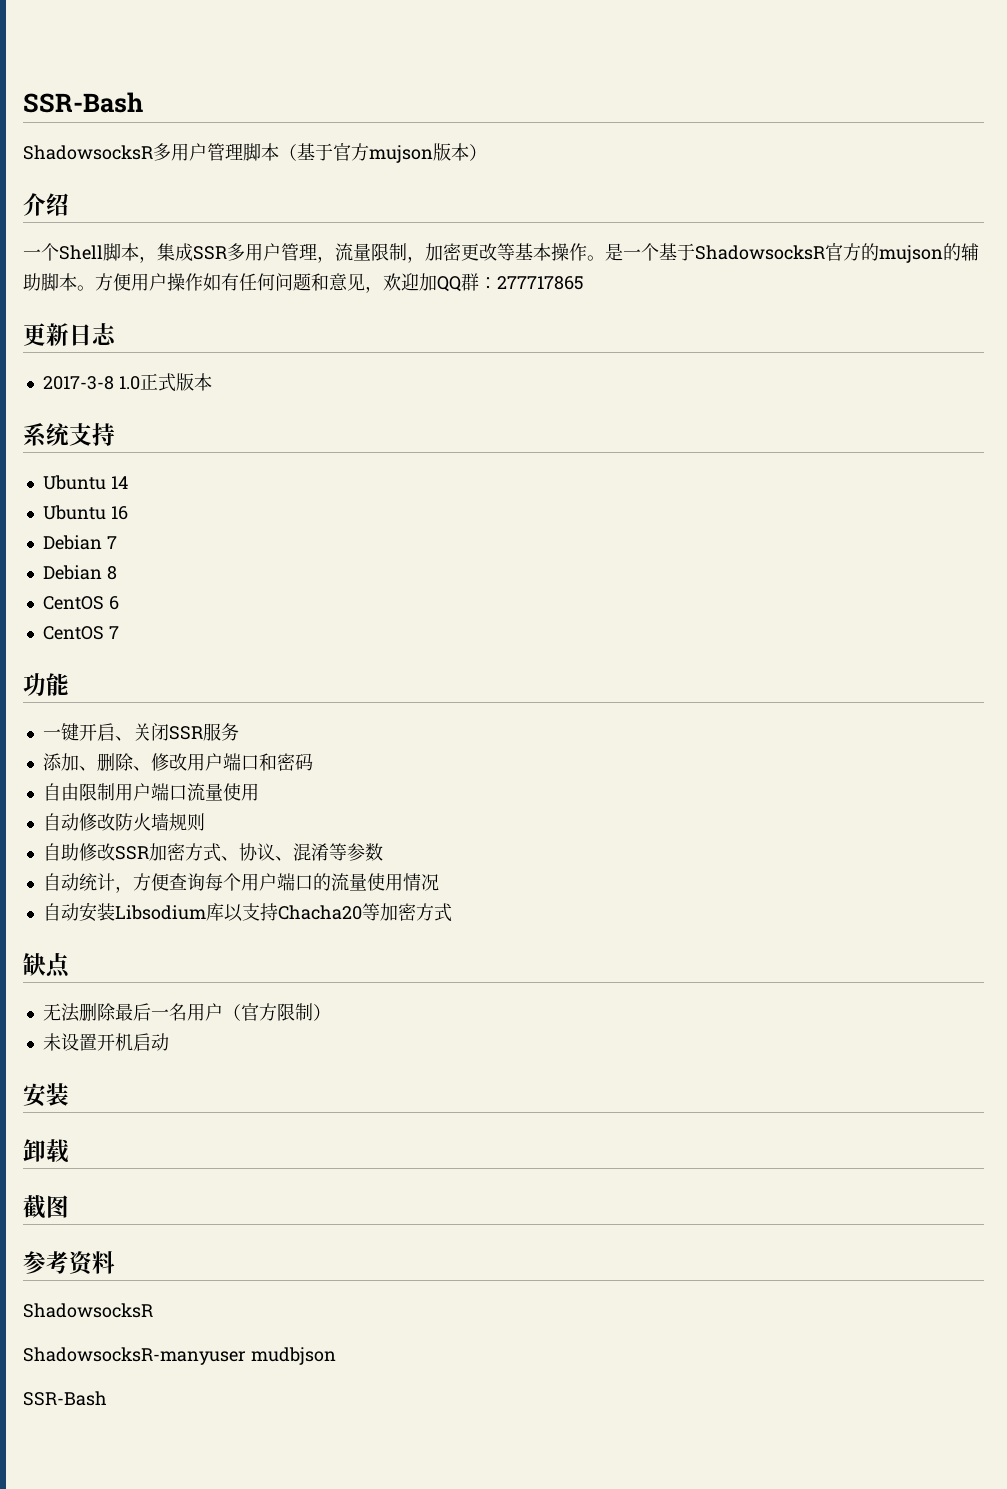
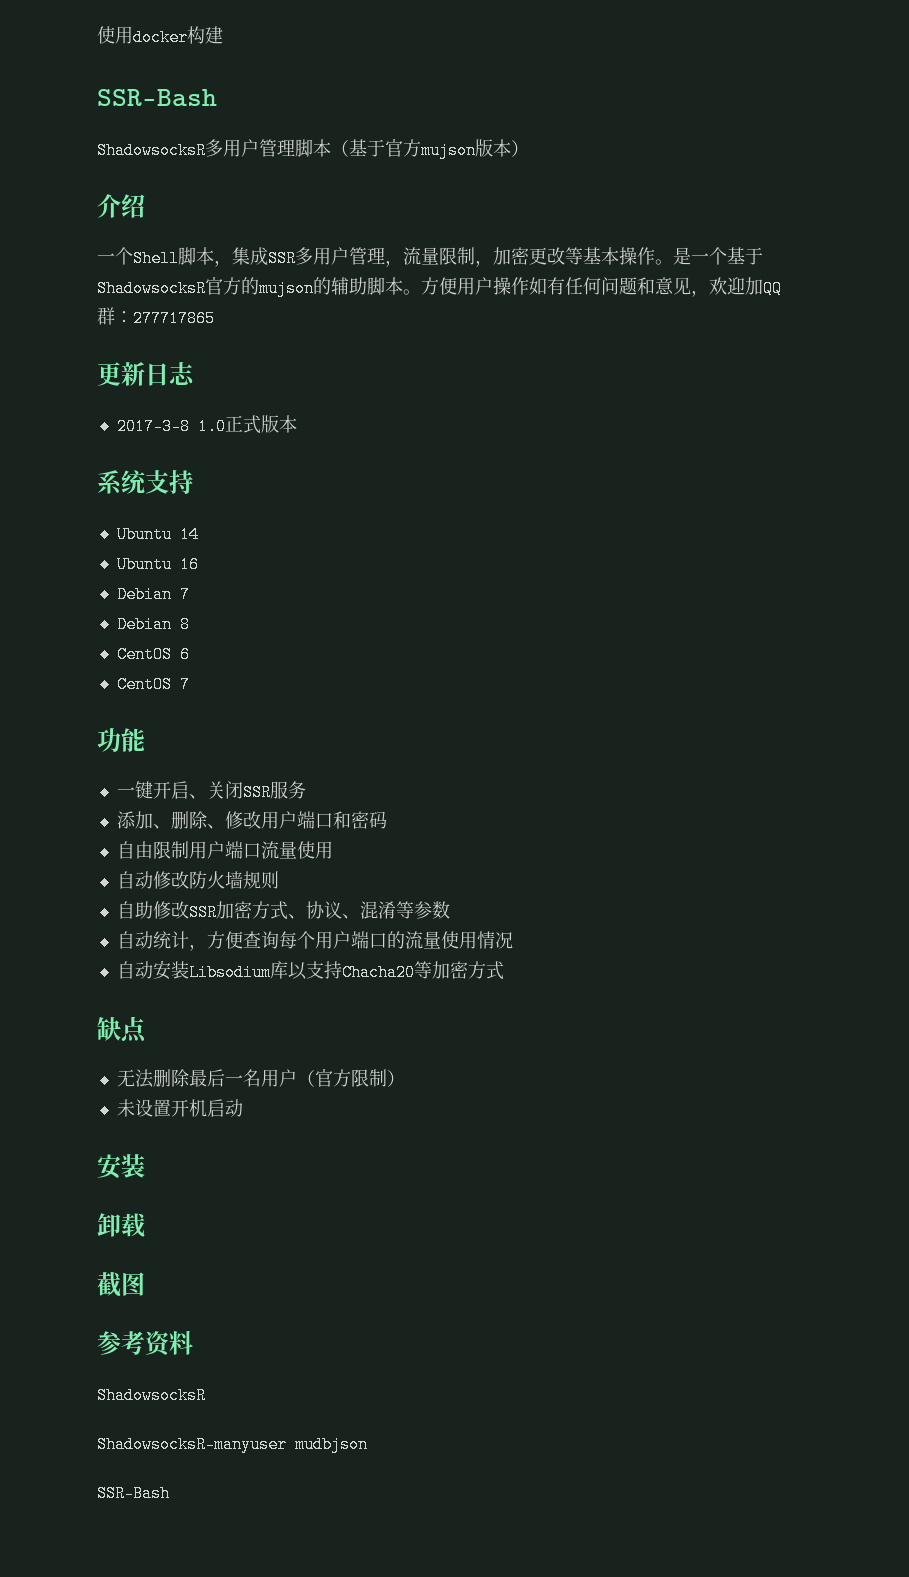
(23, 102) none -> [97,26,223,46] 使用docker构建 //

